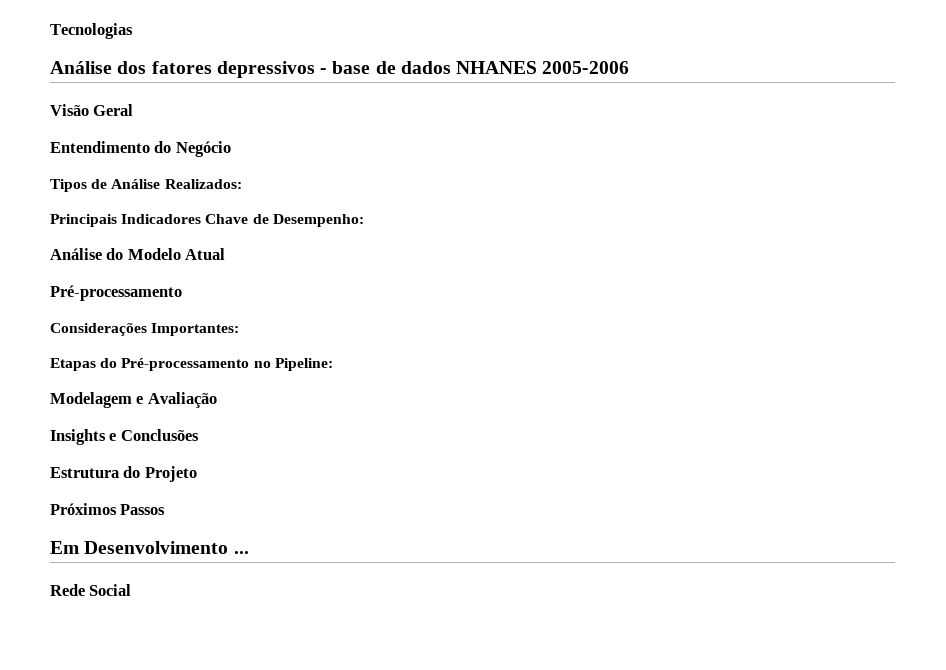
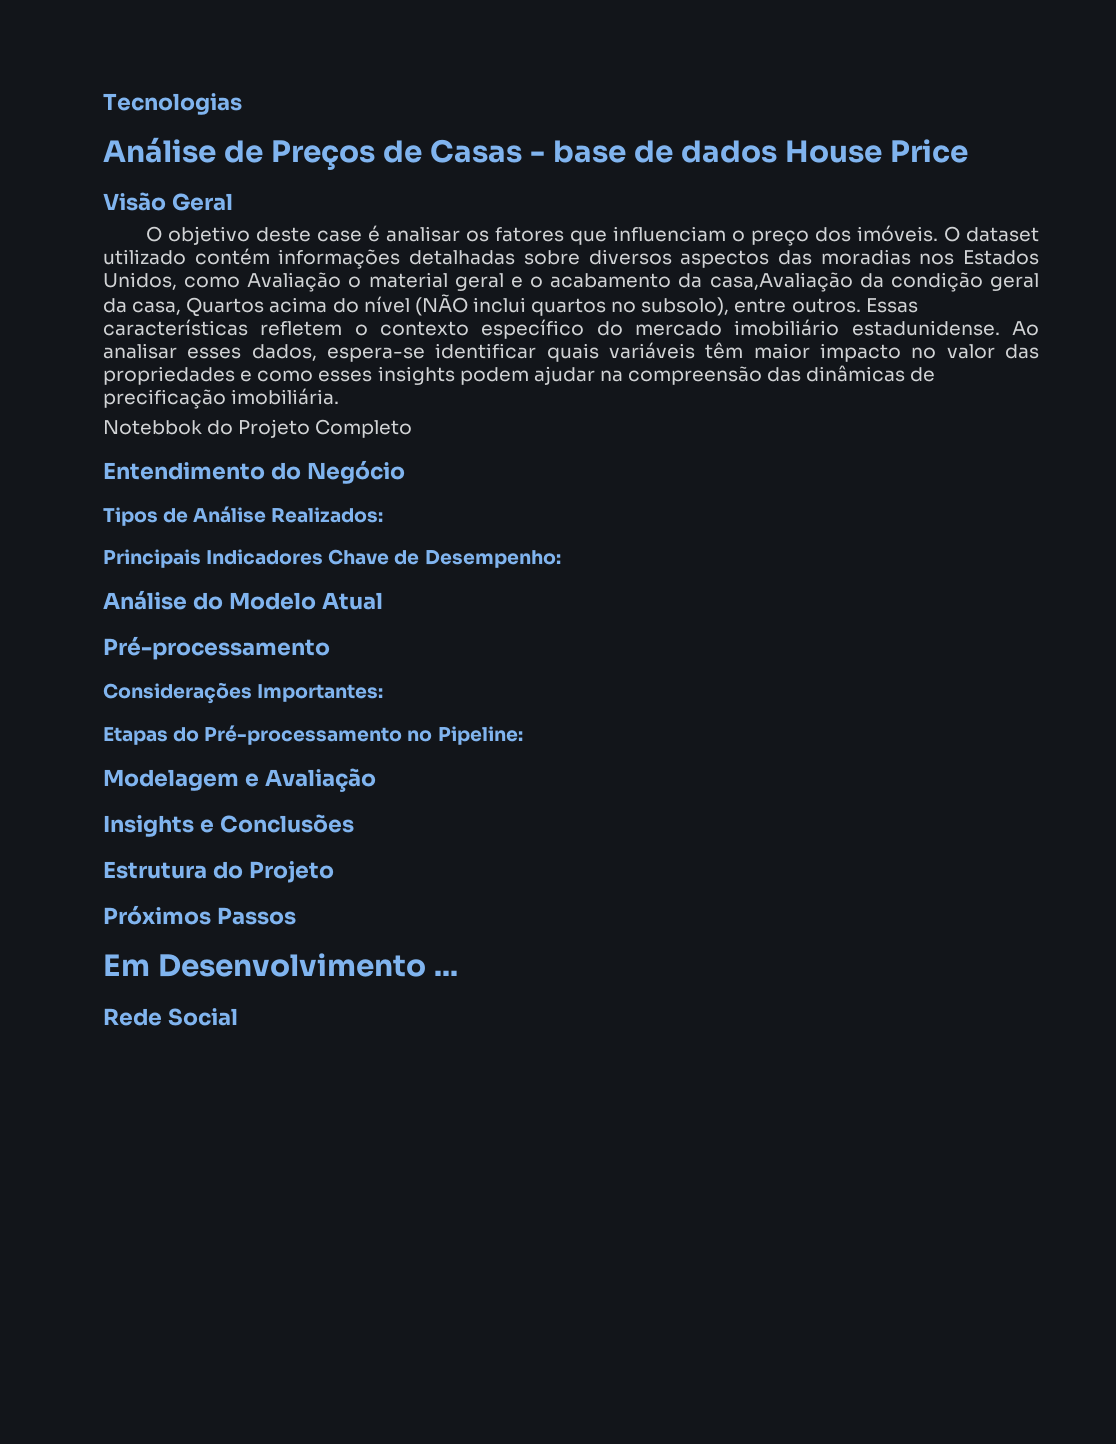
[117,61,315,78] dos fatores depressivos -> [223,139,522,170] de Preços de Casas
[456,61,630,74] NHANES 2005-2006 -> [784,139,968,163] House Price
(134, 110) none -> [145,225,1039,246] [103,248,1040,269] [103,272,1039,292] [103,294,918,317] [103,319,1039,339] [103,342,1040,362] [103,365,936,385] [103,388,340,409] [103,419,413,438] // O objetivo deste case é analisar os fatores que influenciam o preço dos imóveis. O dataset utilizado contém informações detalhadas sobre diversos aspectos das moradias nos Estados Unidos, como Avaliação o material geral e o acabamento da casa,Avaliação da condição geral da casa, Quartos acima do nível (NÃO inclui quartos no subsolo), entre outros. Essas características refletem o contexto específico do mercado imobiliário estadunidense. Ao analisar esses dados, espera-se identificar quais variáveis têm maior impacto no valor das propriedades e como esses insights podem ajudar na compreensão das dinâmicas de precificação imobiliária. // Notebbok do Projeto Completo

